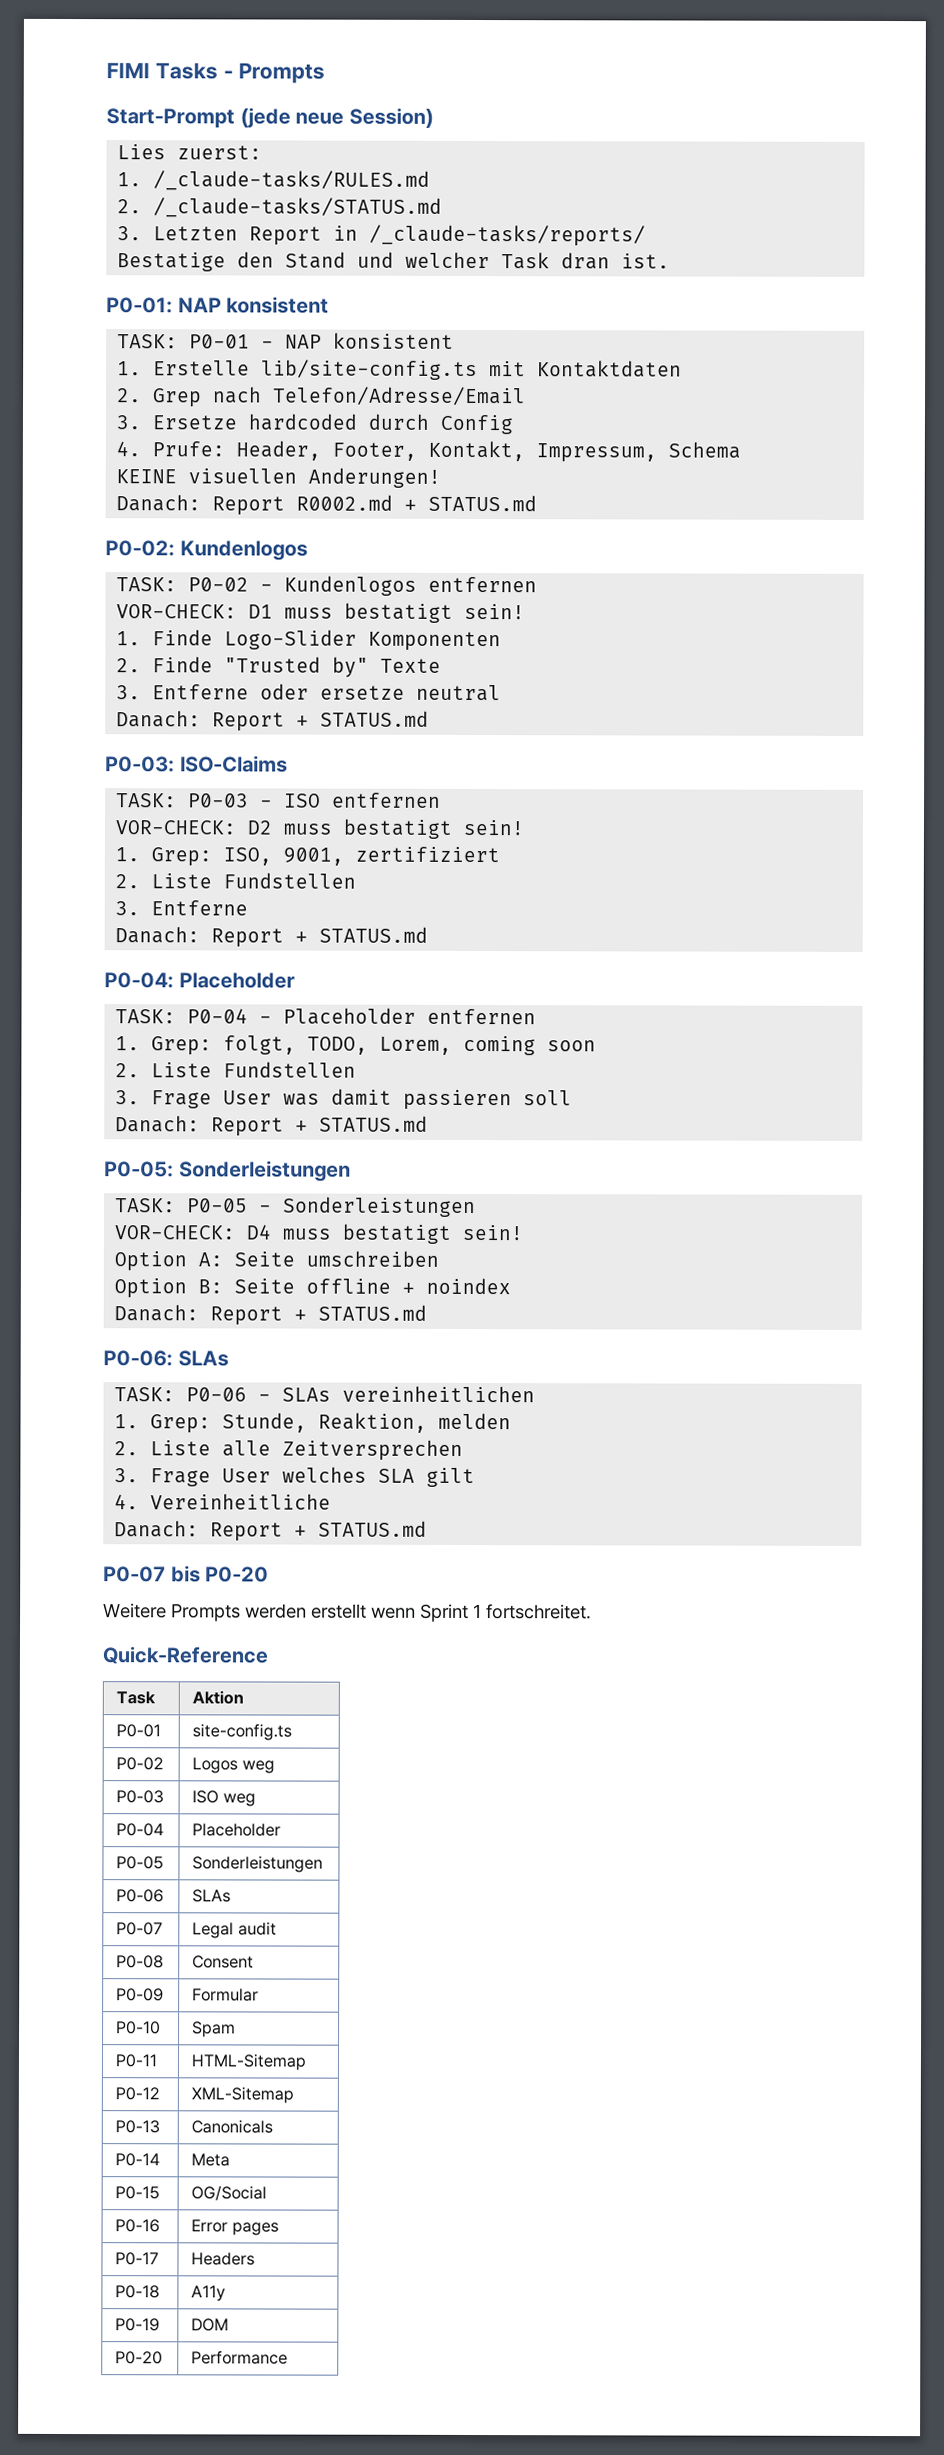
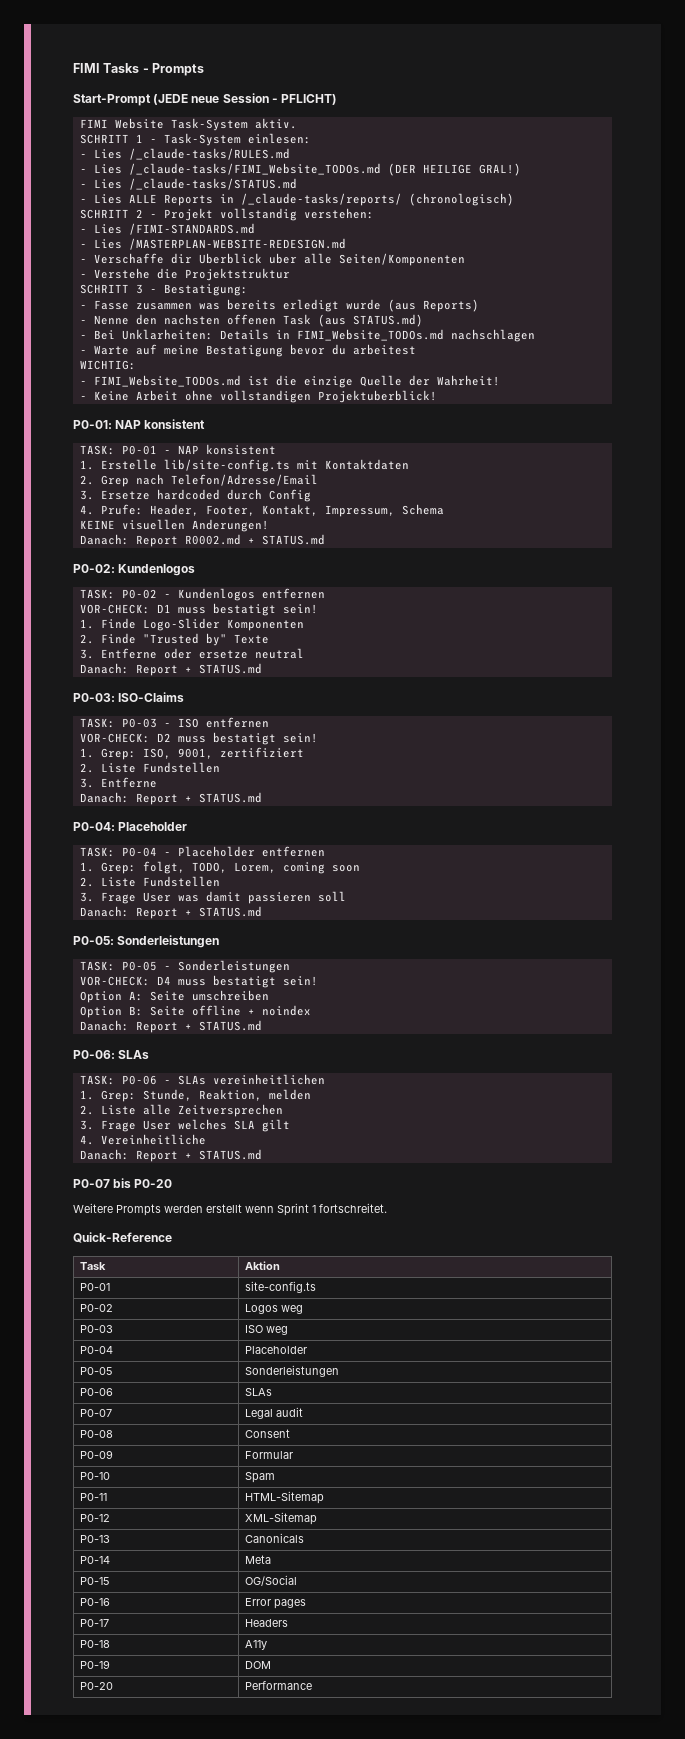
[239,107,434,129] [117,144,263,160] [117,170,431,191] [117,197,443,218] [117,224,647,247] [117,251,671,272] (jede neue Session) // Lies zuerst: // 1. /_claude-tasks/RULES.md // 2. /_claude-tasks/STATUS.md // 3. Letzten Report in /_claude-tasks/reports/ // Bestatige den Stand und welcher Task dran ist. -> [153,93,338,105] [79,118,297,131] [79,133,311,146] [79,148,290,160] [79,163,521,176] [79,178,297,190] [79,193,514,206] [79,208,374,221] [79,223,255,235] [79,238,346,250] [79,253,465,266] [79,268,290,281] [79,284,248,296] [79,299,479,312] [79,314,423,327] [79,329,535,342] [79,344,416,357] [79,360,136,370] [79,375,500,388] [79,390,437,403] (JEDE neue Session - PFLICHT) // FIMI Website Task-System aktiv. // SCHRITT 1 - Task-System einlesen: // - Lies /_claude-tasks/RULES.md // - Lies /_claude-tasks/FIMI_Website_TODOs.md (DER HEILIGE GRAL!) // - Lies /_claude-tasks/STATUS.md // - Lies ALLE Reports in /_claude-tasks/reports/ (chronologisch) // SCHRITT 2 - Projekt vollstandig verstehen: // - Lies /FIMI-STANDARDS.md // - Lies /MASTERPLAN-WEBSITE-REDESIGN.md // - Verschaffe dir Uberblick uber alle Seiten/Komponenten // - Verstehe die Projektstruktur // SCHRITT 3 - Bestatigung: // - Fasse zusammen was bereits erledigt wurde (aus Reports) // - Nenne den nachsten offenen Task (aus STATUS.md) // - Bei Unklarheiten: Details in FIMI_Website_TODOs.md nachschlagen // - Warte auf meine Bestatigung bevor du arbeitest // WICHTIG: // - FIMI_Website_TODOs.md ist die einzige Quelle der Wahrheit! // - Keine Arbeit ohne vollstandigen Projektuberblick!

